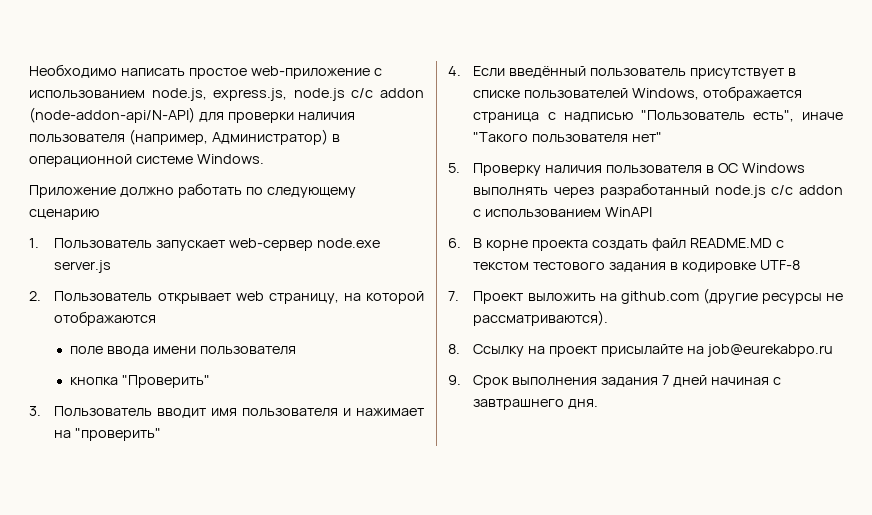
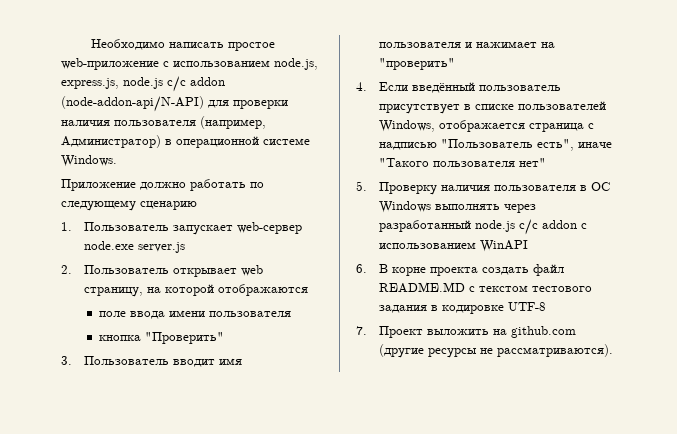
[448,344,833,357] [448,375,781,388] [473,399,599,410] // 8. Ссылку на проект присылайте на job@eurekabpo.ru // 9. Срок выполнения задания 7 дней начиная с завтрашнего дня. -> (614, 350) none

